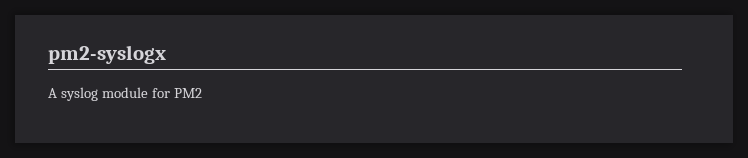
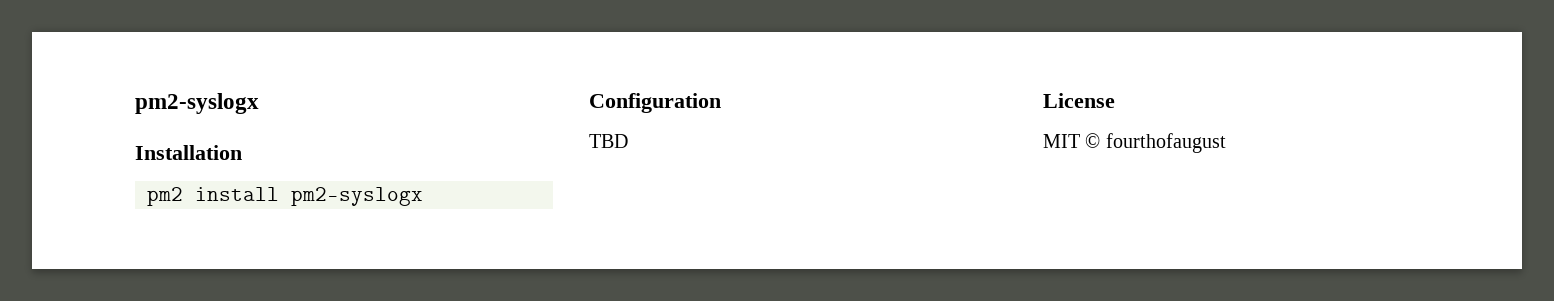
[48,45,166,64] [48,87,202,101] pm2-syslogx // A syslog module for PM2 -> [135,93,259,114] [135,145,242,160] [147,187,423,206] [589,93,721,113] [589,134,628,148] [1043,93,1115,108] [1043,133,1226,153] pm2-syslogx // Installation // pm2 install pm2-syslogx // Configuration // TBD // License // MIT © fourthofaugust

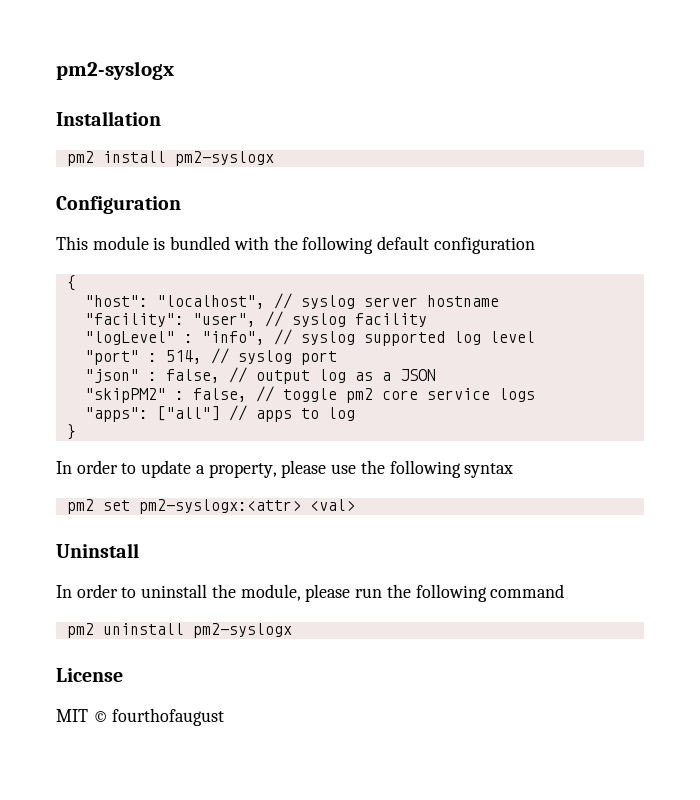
[589,134,628,148] TBD -> [56,236,535,254] [66,275,76,291] [84,293,499,309] [84,311,427,327] [84,329,535,346] [84,348,337,365] [84,367,436,384] [84,386,535,403] [84,405,355,422] [66,424,76,440] [56,460,514,478] [66,499,355,514] [56,543,139,558] [56,584,565,602] [66,623,292,638] This module is bundled with the following default configuration // { // "host": "localhost", // syslog server hostname // "facility": "user", // syslog facility // "logLevel" : "info", // syslog supported log level // "port" : 514, // syslog port // "json" : false, // output log as a JSON // "skipPM2" : false, // toggle pm2 core service logs // "apps": ["all"] // apps to log // } // In order to update a property, please use the following syntax // pm2 set pm2-syslogx:<attr> <val> // Uninstall // In order to uninstall the module, please run the following command // pm2 uninstall pm2-syslogx

